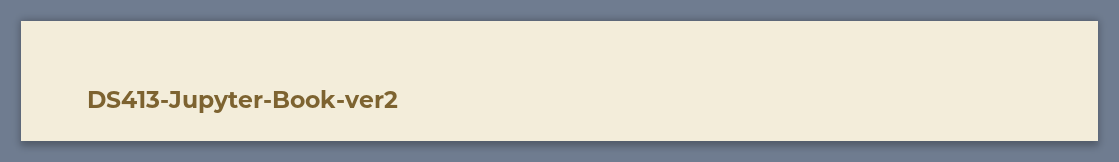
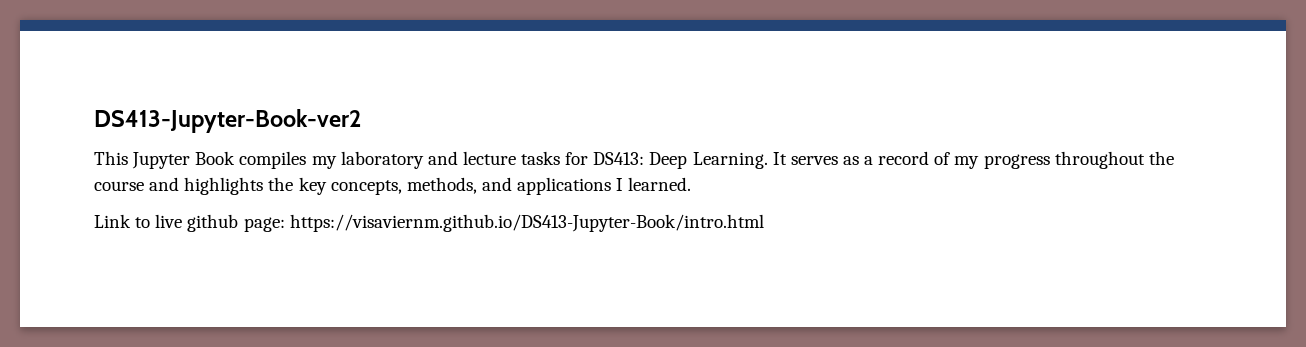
(398, 101) none -> [94,151,1174,169] [94,177,692,195] [94,214,764,232] // This Jupyter Book compiles my laboratory and lecture tasks for DS413: Deep Learning. It serves as a record of my progress throughout the course and highlights the key concepts, methods, and applications I learned. // Link to live github page: https://visaviernm.github.io/DS413-Jupyter-Book/intro.html

